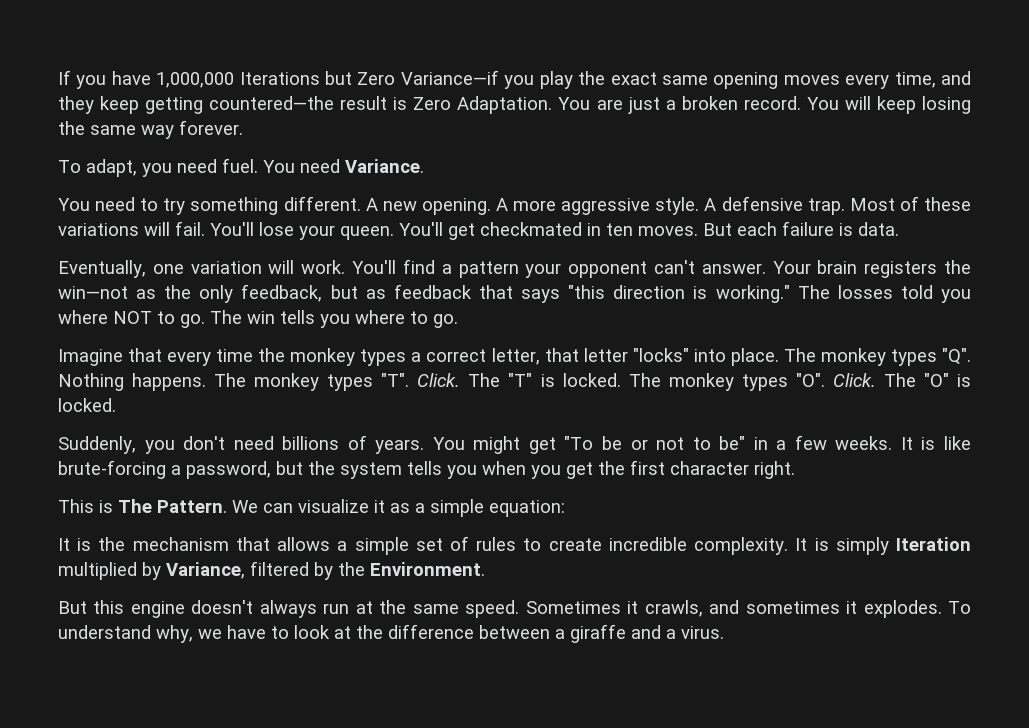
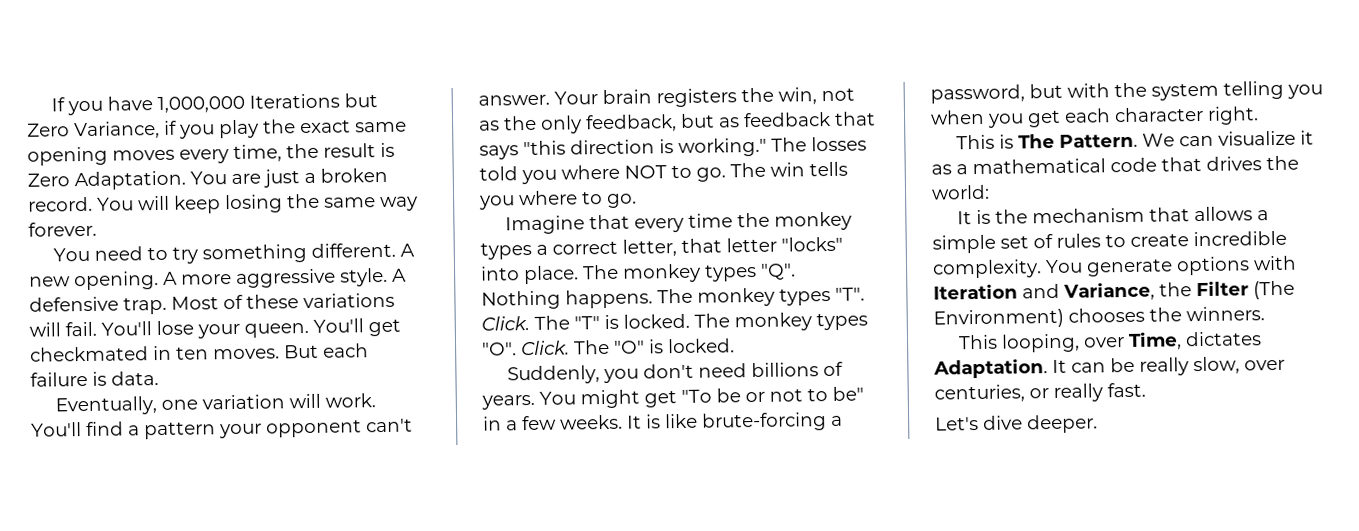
[400,70,499,85] Variance—if -> [74,120,177,140] Variance, if
[940,71,971,85] [58,96,335,114] and they keep getting countered—the -> [286,143,319,159] the
[58,158,424,177] // To adapt, you need fuel. You need Variance. -> (97, 229) none
[58,286,128,299] win—not -> [778,87,855,105] win, not
(303, 468) none -> [1067,83,1110,98] with
[407,461,442,475] tells -> [1223,80,1284,100] telling
[598,460,665,475] the first -> [1064,108,1111,123] each
[430,499,565,517] simple equation: -> [972,155,1299,175] [931,184,990,200] mathematical code that drives the world:
[795,537,971,555] [58,561,485,580] [58,600,972,618] [58,624,724,643] It is simply Iteration multiplied by Variance, filtered by the Environment. // But this engine doesn't always run at the same speed. Sometimes it crawls, and sometimes it explodes. To understand why, we have to look at the difference between a giraffe and a virus. -> [1045,255,1297,277] [933,280,1295,301] [933,306,1265,329] [958,331,1263,353] [933,356,1285,379] [934,382,1146,403] [935,414,1098,434] You generate options with Iteration and Variance, the Filter (The Environment) chooses the winners. // This looping, over Time, dictates Adaptation. It can be really slow, over centuries, or really fast. // Let's dive deeper.

